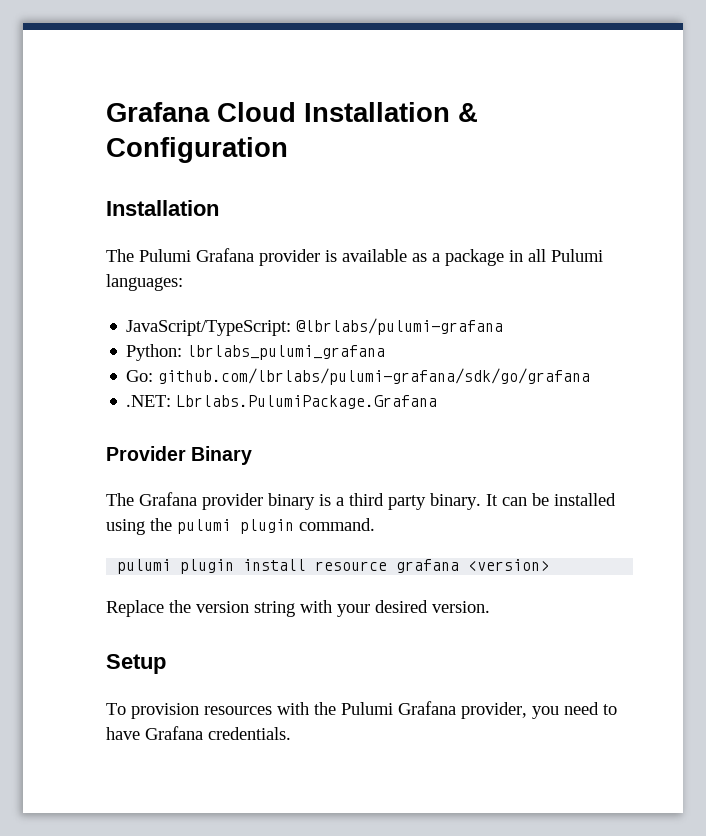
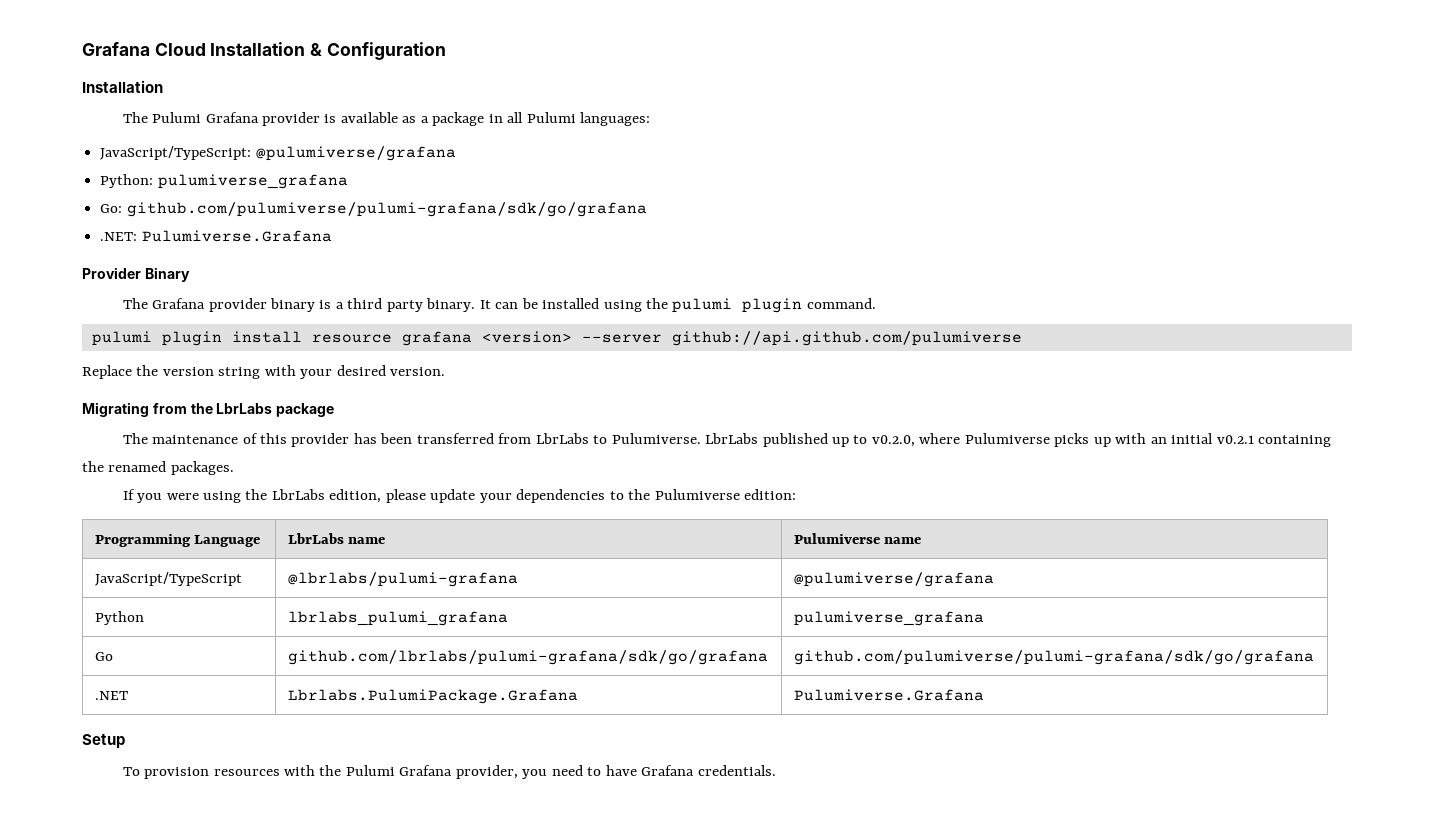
[296,318,504,335] @lbrlabs/pulumi-grafana -> [255,146,456,161] @pulumiverse/grafana
[187,345,386,360] lbrlabs_pulumi_grafana -> [157,174,348,189] pulumiverse_grafana
[158,368,591,385] github.com/lbrlabs/pulumi-grafana/sdk/go/grafana -> [126,202,647,217] github.com/pulumiverse/pulumi-grafana/sdk/go/grafana
[176,395,438,409] Lbrlabs.PulumiPackage.Grafana -> [141,230,332,242] Pulumiverse.Grafana
(550, 565) none -> [581,331,1022,346] --server github://api.github.com/pulumiverse
(490, 607) none -> [82,402,335,417] [122,433,1331,447] [82,461,234,475] [122,489,796,503] [94,534,261,547] [287,533,386,544] [793,533,922,544] [94,572,242,586] [287,572,518,587] [793,572,994,587] [94,611,144,625] [287,611,508,626] [793,611,984,626] [94,652,113,661] [287,650,768,665] [793,650,1314,665] [94,691,128,700] [287,689,578,704] [793,689,984,701] // Migrating from the LbrLabs package // The maintenance of this provider has been transferred from LbrLabs to Pulumiverse. LbrLabs published up to v0.2.0, where Pulumiverse picks up with an initial v0.2.1 containing the renamed packages. // If you were using the LbrLabs edition, please update your dependencies to the Pulumiverse edition: // Programming Language | LbrLabs name | Pulumiverse name // JavaScript/TypeScript | @lbrlabs/pulumi-grafana | @pulumiverse/grafana // Python | lbrlabs_pulumi_grafana | pulumiverse_grafana // Go | github.com/lbrlabs/pulumi-grafana/sdk/go/grafana | github.com/pulumiverse/pulumi-grafana/sdk/go/grafana // .NET | Lbrlabs.PulumiPackage.Grafana | Pulumiverse.Grafana

